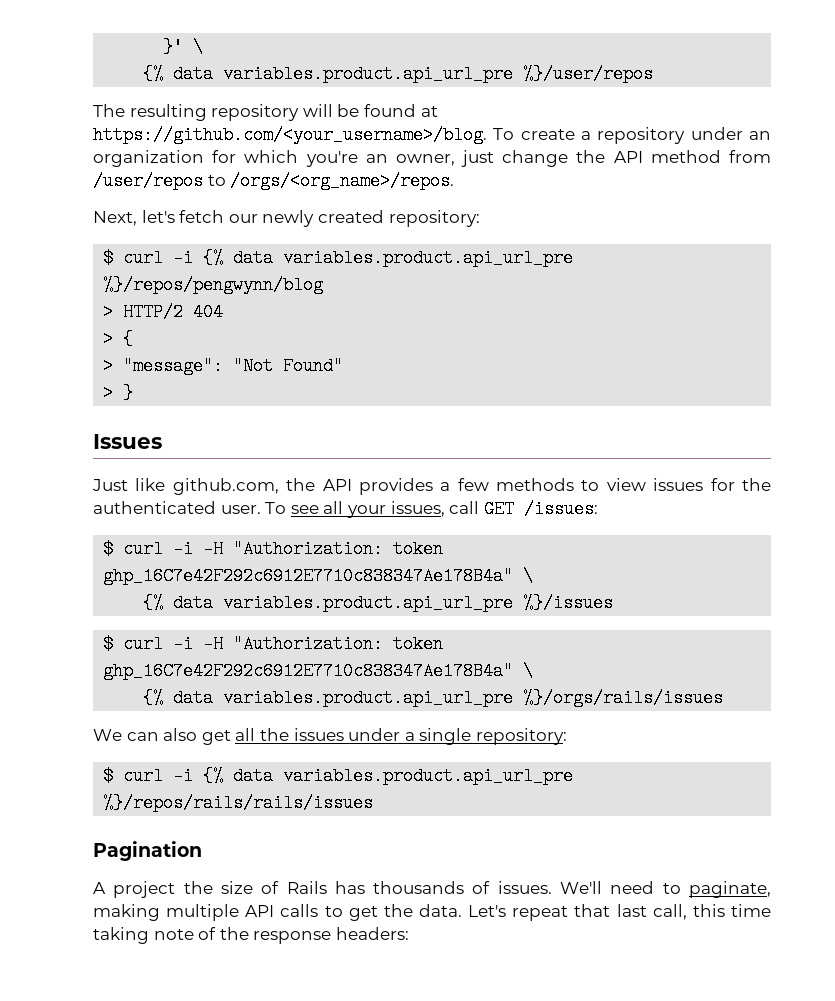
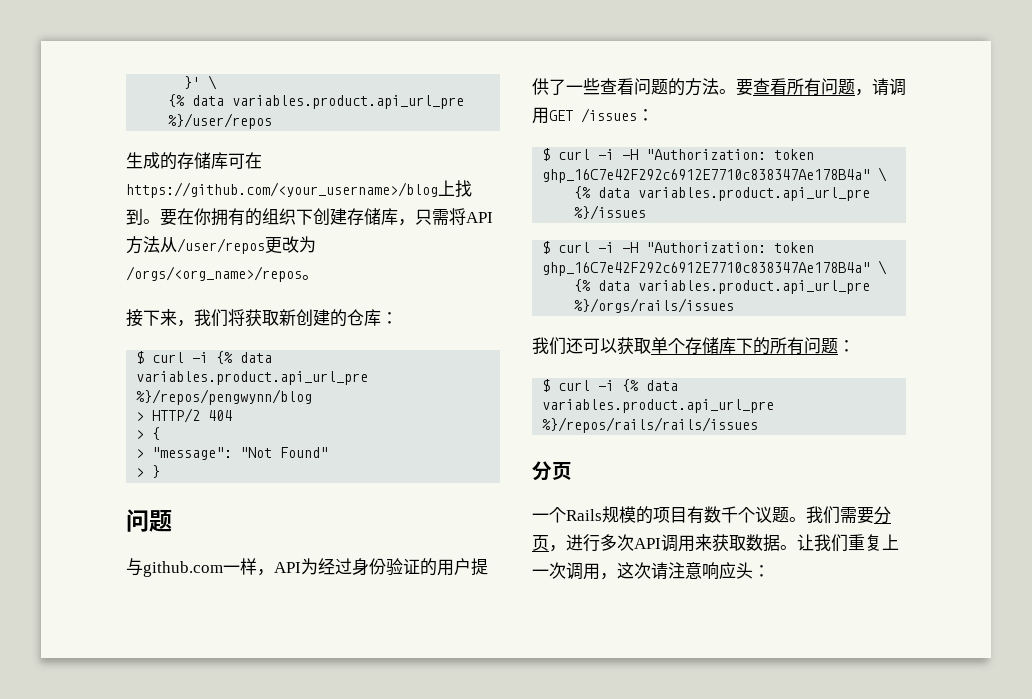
[93,104,438,121] [93,126,771,144] [93,150,771,167] [93,172,455,190] [93,210,480,227] The resulting repository will be found at https://github.com/<your_username>/blog. To create a repository under an organization for which you're an owner, just change the API method from /user/repos to /orgs/<org_name>/repos. // Next, let's fetch our newly created repository: -> [126,152,262,170] [126,180,472,198] [126,208,493,226] [126,236,316,254] [126,266,319,282] [126,309,398,327] 生成的存储库可在https://github.com/<your_username>/blog上找到。要在你拥有的组织下创建存储库，只需将API方法从/user/repos更改为/orgs/<org_name>/repos。 // 接下来，我们将获取新创建的仓库：
[93,434,162,449] [92,478,771,495] [93,500,598,518] Issues // Just like github.com, the API provides a few methods to view issues for the authenticated user. To see all your issues, call GET /issues: -> [126,509,172,532] [126,558,488,577] [532,78,906,96] [532,107,654,124] 问题 // 与github.com一样，API为经过身份验证的用户提供了一些查看问题的方法。要查看所有问题，请调用GET /issues：
[93,728,567,745] We can also get all the issues under a single repository: -> [532,337,855,355] 我们还可以获取单个存储库下的所有问题：
[93,841,202,861] [93,881,771,898] [93,904,771,921] [93,927,409,944] Pagination // A project the size of Rails has thousands of issues. We'll need to paginate, making multiple API calls to get the data. Let's repeat that last call, this time taking note of the response headers: -> [532,461,572,481] [532,506,891,524] [532,534,899,552] [532,562,770,580] 分页 // 一个Rails规模的项目有数千个议题。我们需要分页，进行多次API调用来获取数据。让我们重复上一次调用，这次请注意响应头：

